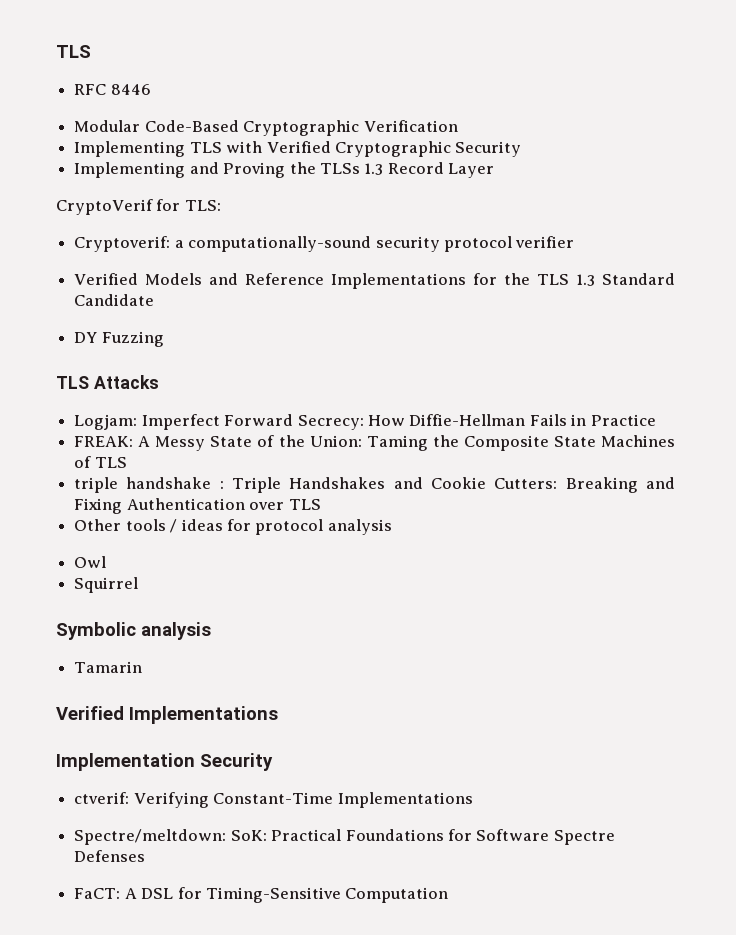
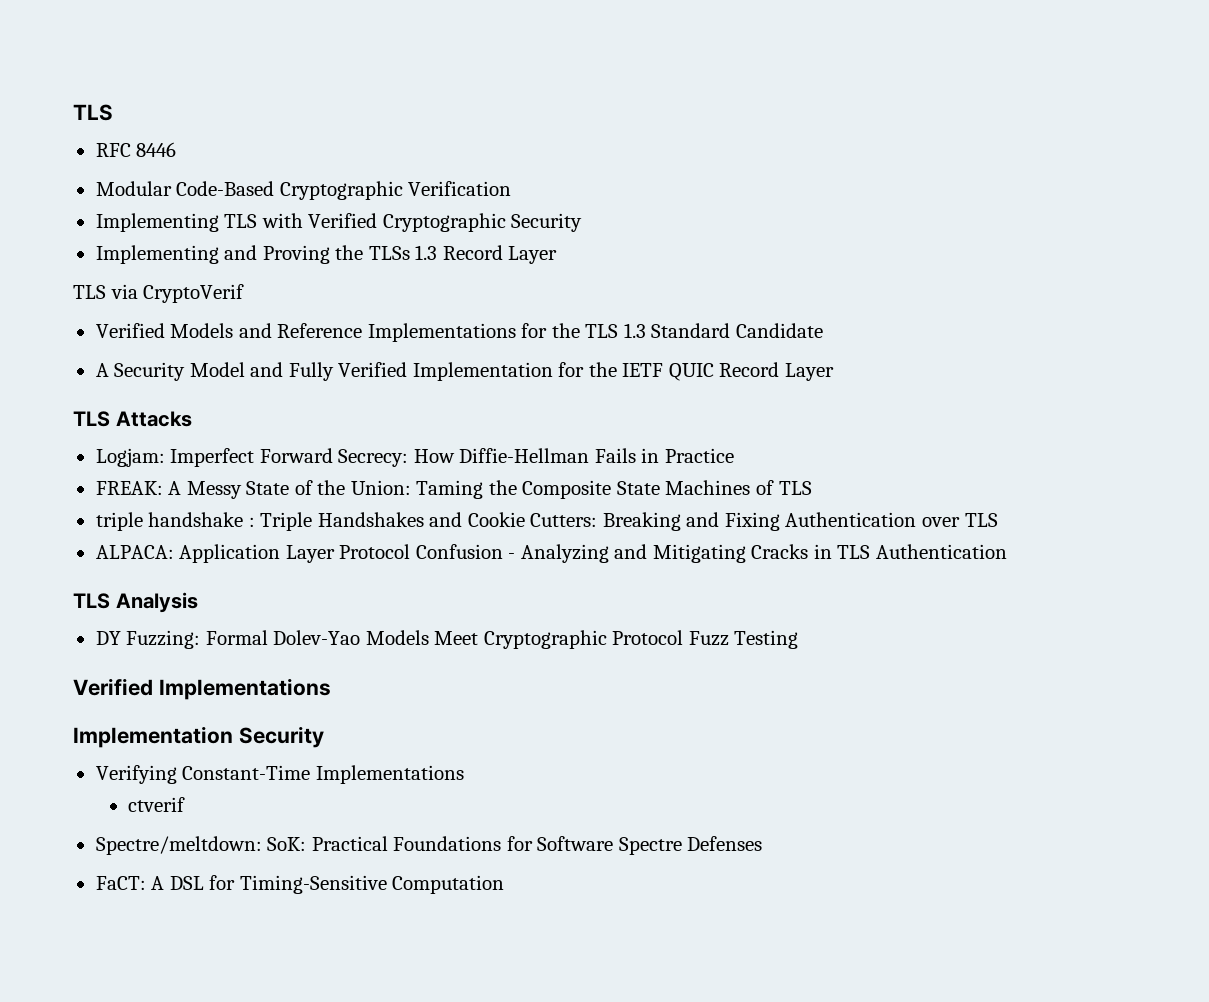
(495, 170) none -> [73,284,138,299] TLS via
[156,199,221,211] [74,236,575,252] for TLS: // Cryptoverif: a computationally-sound security protocol verifier -> (245, 293) none
[74,331,164,347] DY Fuzzing -> [95,362,834,381] A Security Model and Fully Verified Implementation for the IETF QUIC Record Layer
[74,519,392,535] [74,556,107,568] [74,577,139,593] [56,622,211,640] [74,661,143,673] Other tools / ideas for protocol analysis // Owl // Squirrel // Symbolic analysis // Tamarin -> [95,544,1007,563] [73,592,198,613] [95,630,799,649] ALPACA: Application Layer Protocol Confusion - Analyzing and Mitigating Cracks in TLS Authentication // TLS Analysis // DY Fuzzing: Formal Dolev-Yao Models Meet Cryptographic Protocol Fuzz Testing
[74,792,130,804] ctverif: -> (324, 737) none
(473, 800) none -> [128,797,186,812] // ctverif

